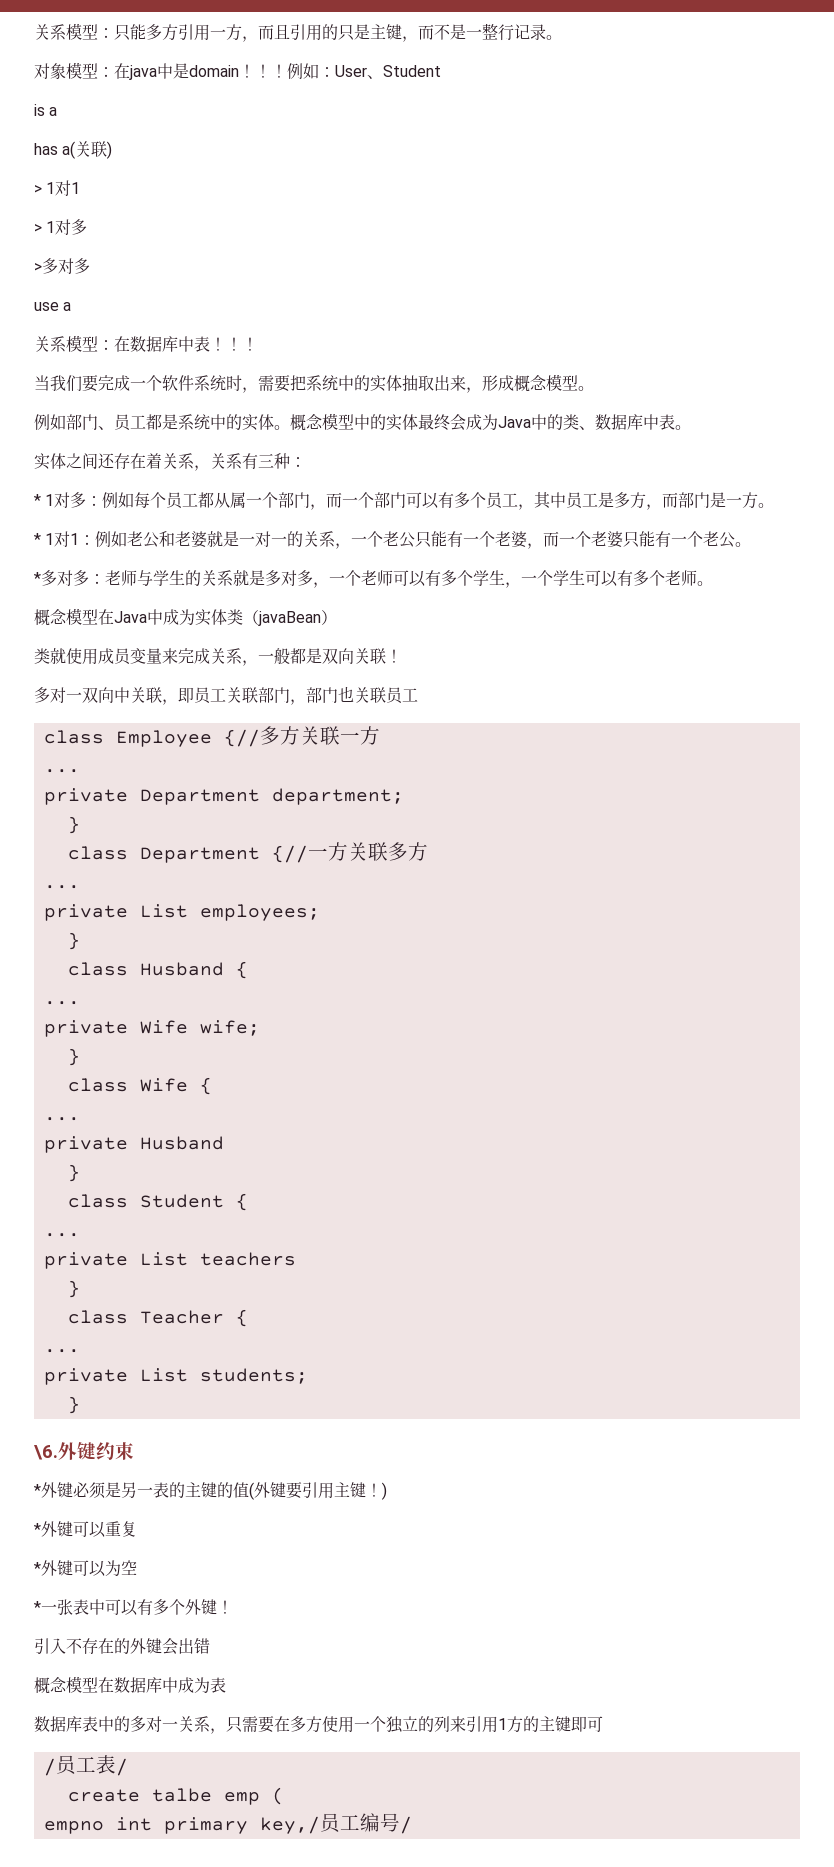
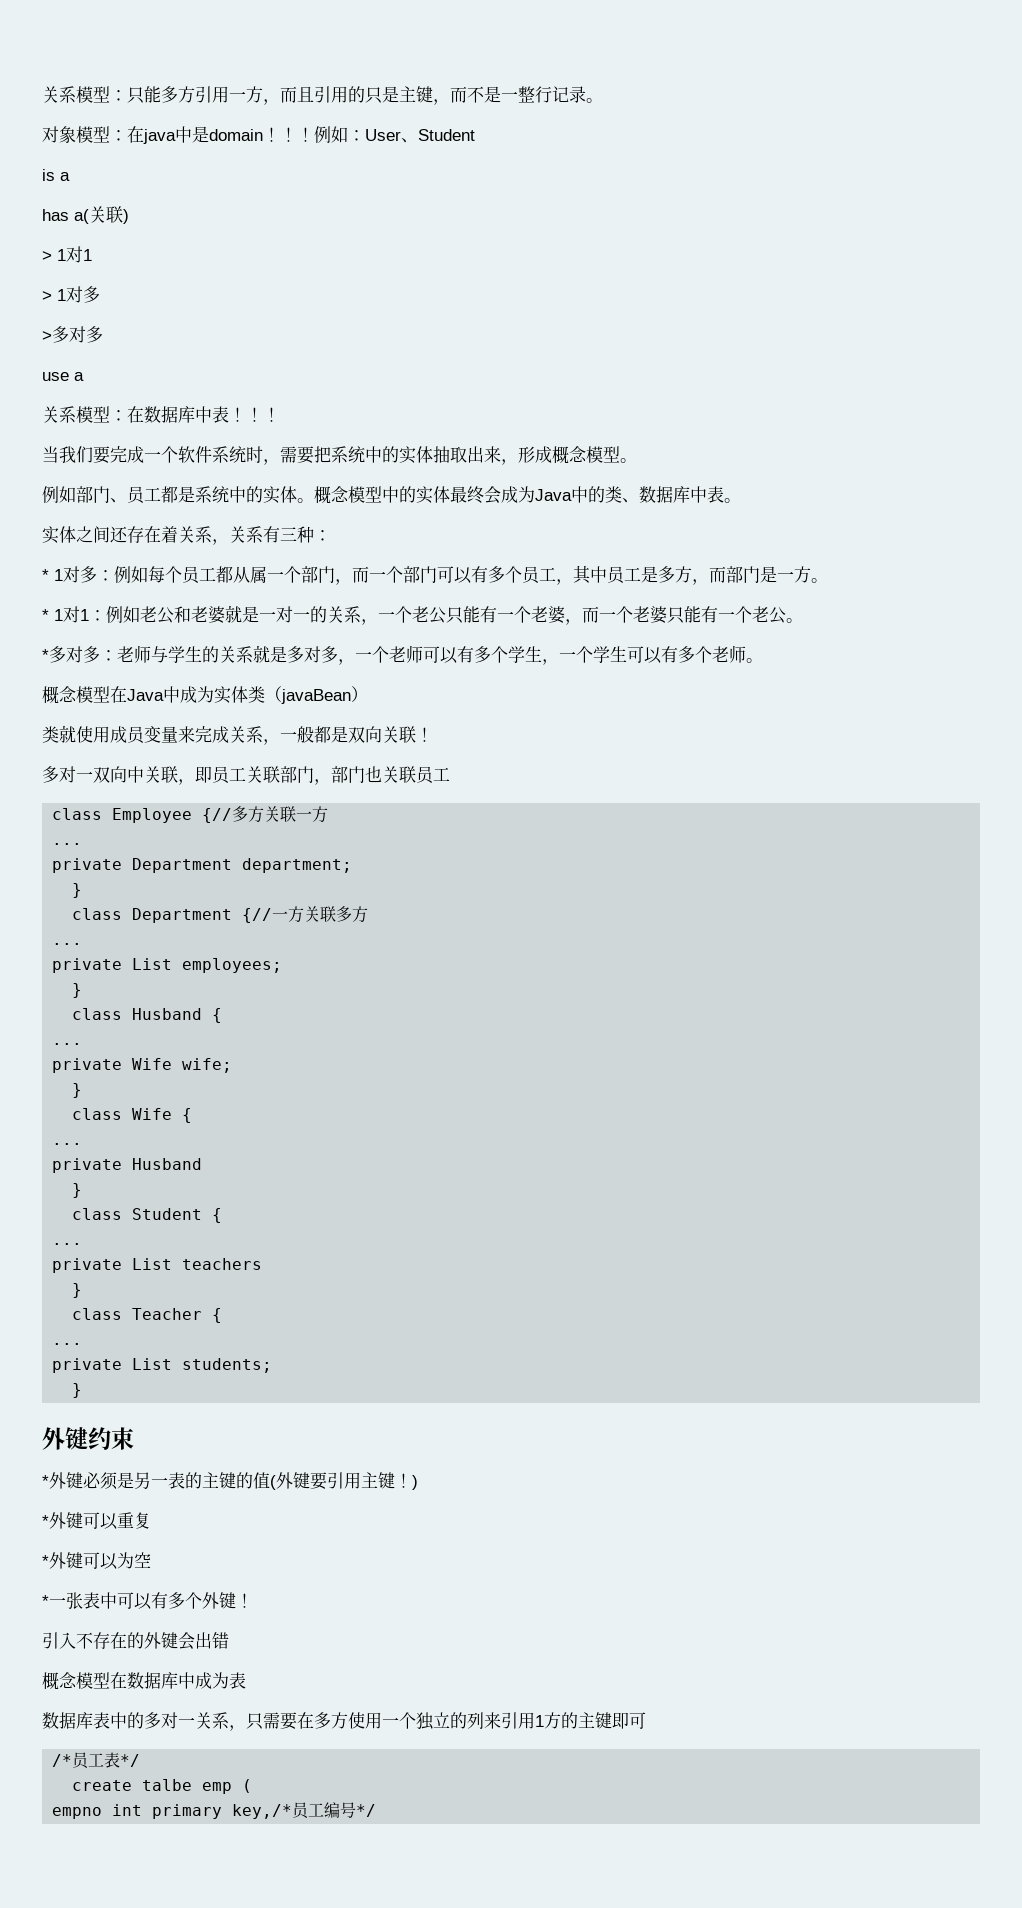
[34,1445,58,1460] \6. -> (83, 1390) none
[43,1755,128,1776] /员工表/ -> [52,1752,141,1769] /*员工表*/
[259,1816,320,1834] key,/ -> [232,1804,293,1819] key,/*
[399,1816,412,1834] / -> [356,1804,377,1817] */

